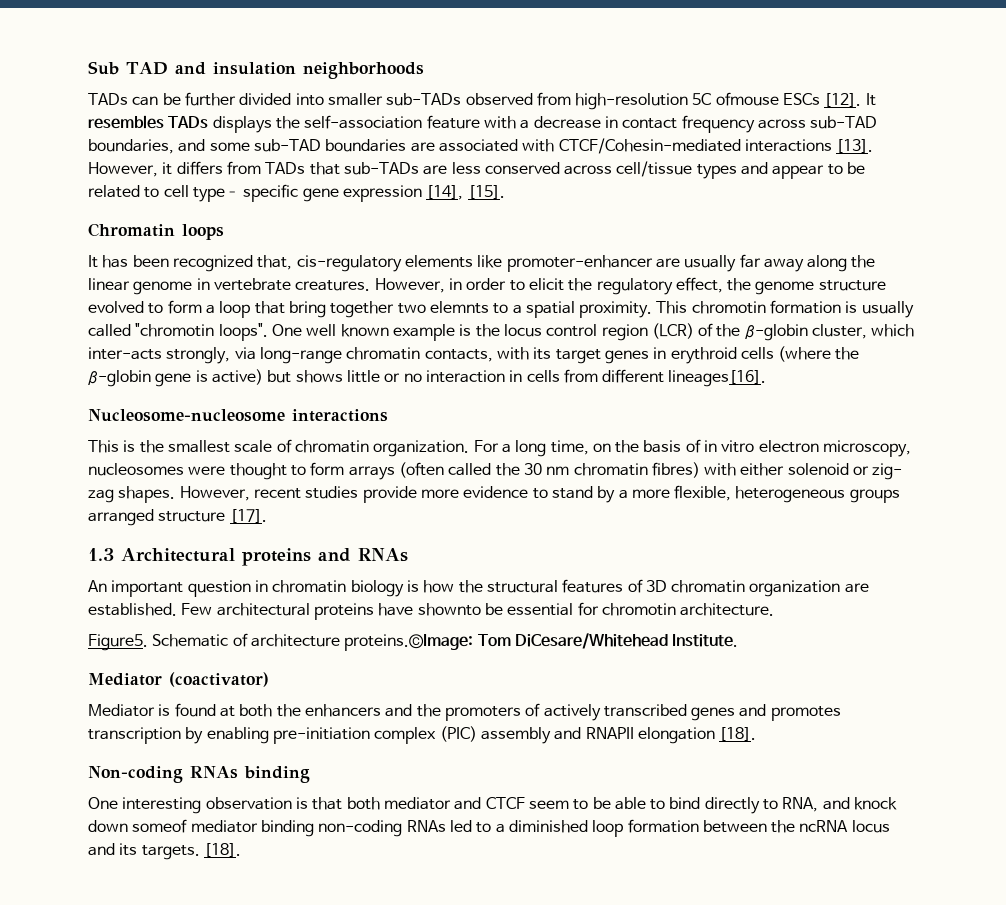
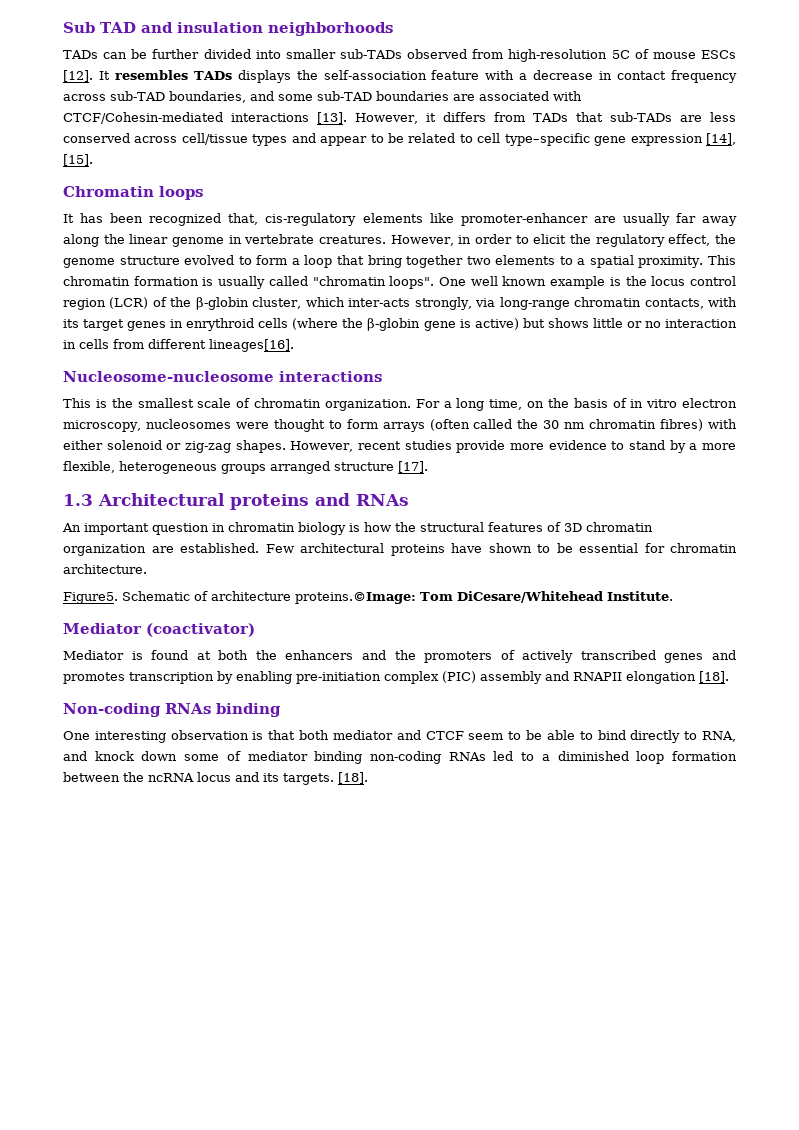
[715,92,779,106] ofmouse -> [634,49,696,59] of mouse
[192,184,299,202] type– specific -> [504,133,590,146] type–specific
[429,301,489,314] elemnts -> [495,255,556,265] elements
[691,301,766,314] chromotin -> [63,276,130,286] chromatin
[135,323,215,337] "chromotin -> [312,276,386,286] "chromatin
[670,347,737,364] erythroid -> [186,318,255,331] enrythroid
[872,463,903,480] [88,489,114,503] zig- zag -> [185,441,232,453] zig-zag
[417,603,481,616] shownto -> [488,543,550,553] shown to
[601,603,676,616] chromotin -> [670,543,737,553] chromatin
[132,819,188,833] someof -> [184,751,241,761] some of

